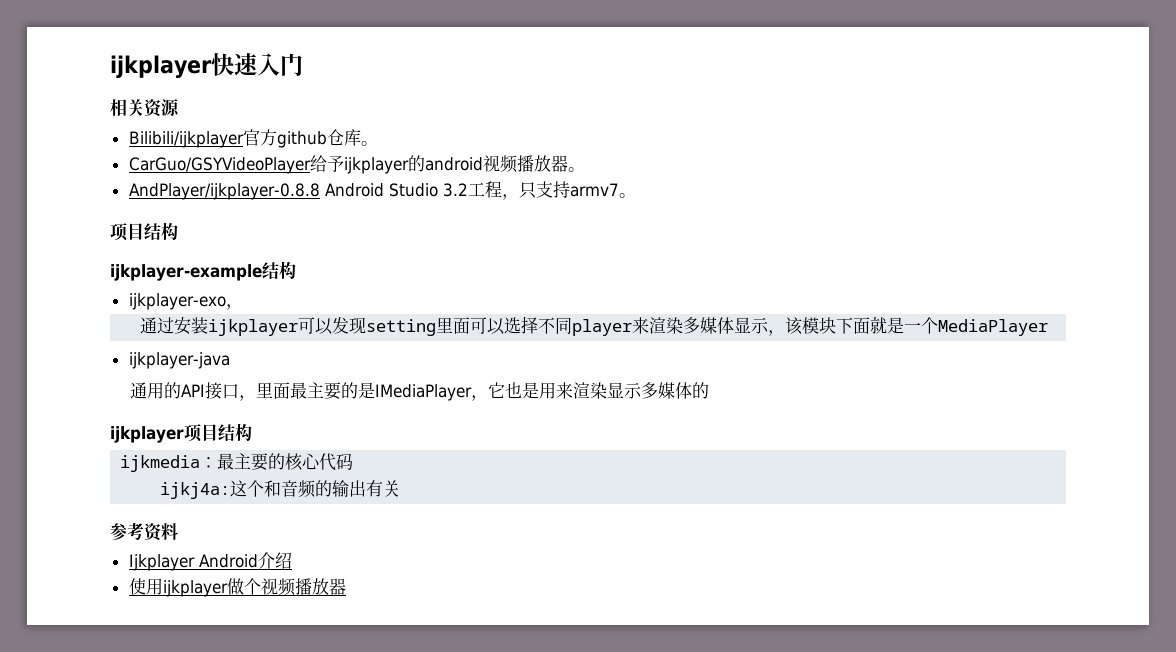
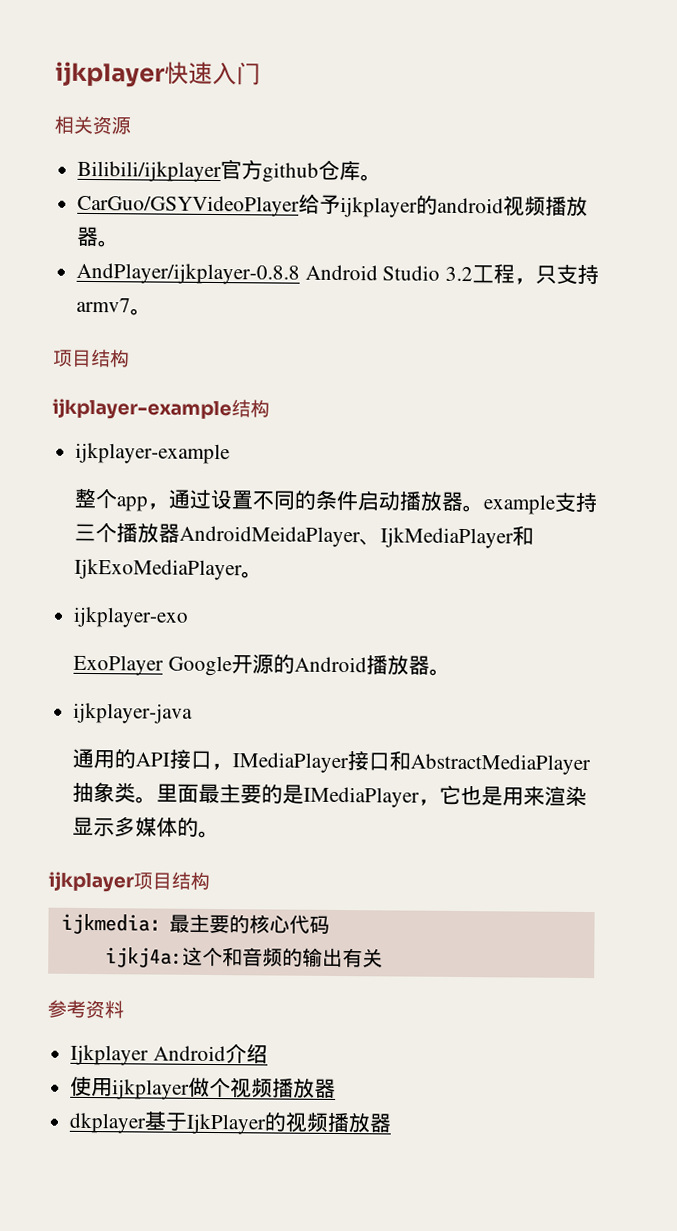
[128,293,243,310] [140,316,1049,336] ijkplayer-exo， // 通过安装ijkplayer可以发现setting里面可以选择不同player来渲染多媒体显示，该模块下面就是一个MediaPlayer -> [75,442,231,465] [74,487,598,515] [74,523,535,549] [74,558,264,581] [73,606,190,628] [73,654,452,677] ijkplayer-example // 整个app，通过设置不同的条件启动播放器。example支持三个播放器AndroidMeidaPlayer、IjkMediaPlayer和IjkExoMediaPlayer。 // ijkplayer-exo // ExoPlayer Google开源的Android播放器。
(256, 398) none -> [232,750,592,776] [72,782,158,804] IMediaPlayer接口和AbstractMediaPlayer抽象类。
(709, 390) none -> [198,830,221,839] 。
(346, 586) none -> [69,1111,393,1135] // dkplayer基于IjkPlayer的视频播放器

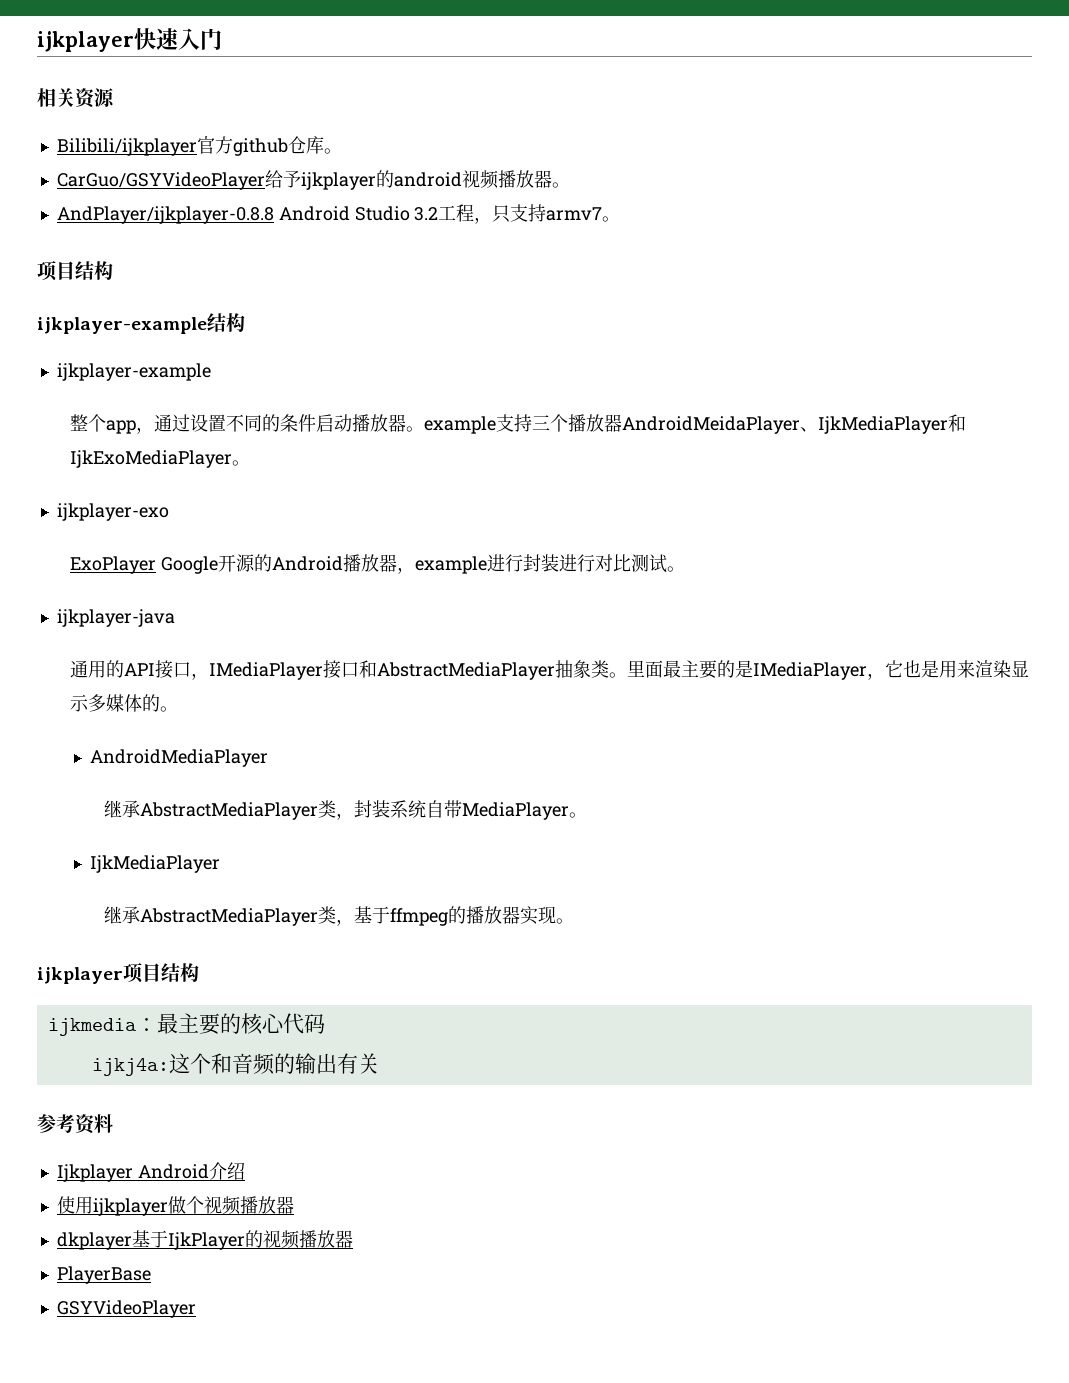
(431, 665) none -> [397,554,668,574] ，example进行封装进行对比测试
(221, 834) none -> [90,749,269,767] [103,800,587,820] [90,855,221,873] [103,906,574,926] // AndroidMediaPlayer // 继承AbstractMediaPlayer类，封装系统自带MediaPlayer。 // IjkMediaPlayer // 继承AbstractMediaPlayer类，基于ffmpeg的播放器实现。
(393, 1123) none -> [56,1266,151,1284] [56,1300,196,1318] // PlayerBase // GSYVideoPlayer

